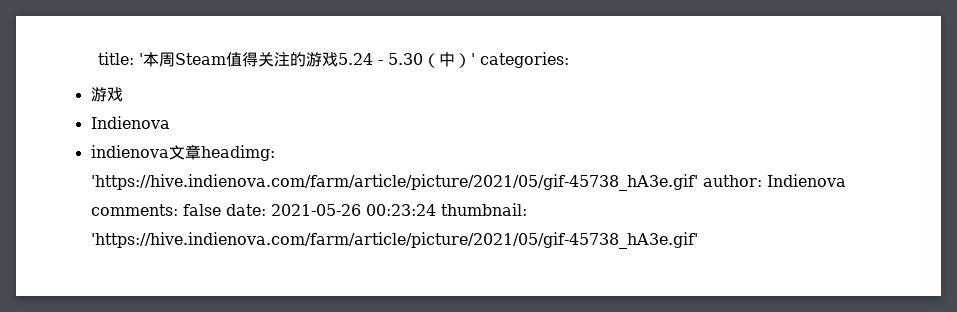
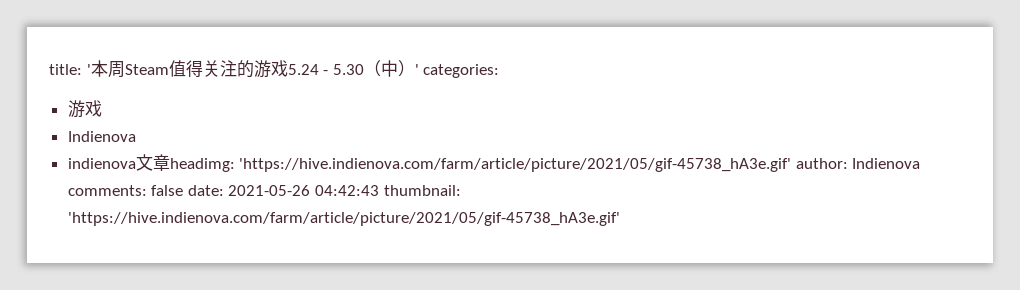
[365,204,436,216] 00:23:24 -> [315,185,380,196] 04:42:43

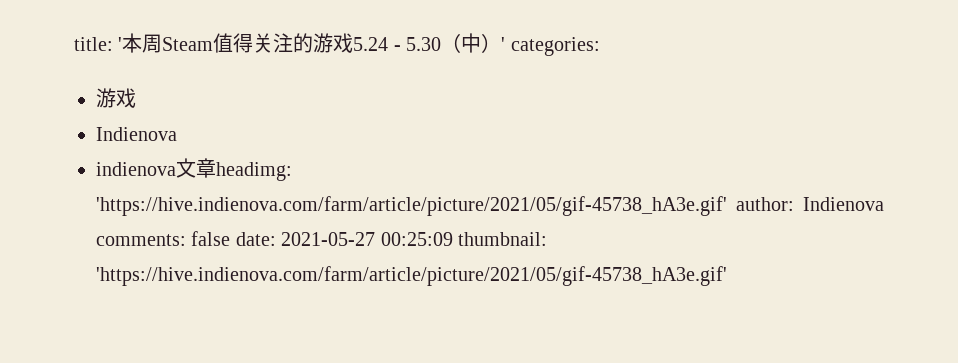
[228,185,380,196] 2021-05-26 04:42:43 -> [281,232,453,246] 2021-05-27 00:25:09

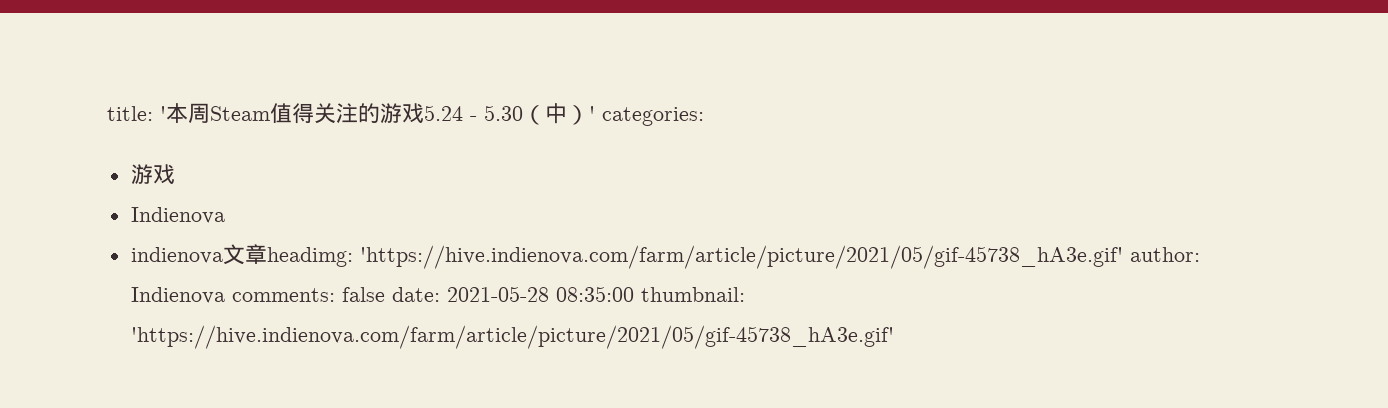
[281,232,453,246] 2021-05-27 00:25:09 -> [446,286,634,302] 2021-05-28 08:35:00

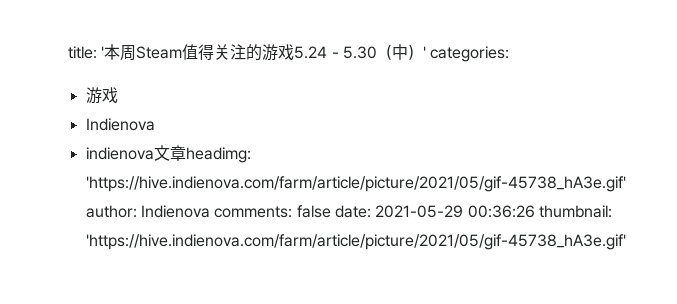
[446,286,634,302] 2021-05-28 08:35:00 -> [375,205,535,218] 2021-05-29 00:36:26

